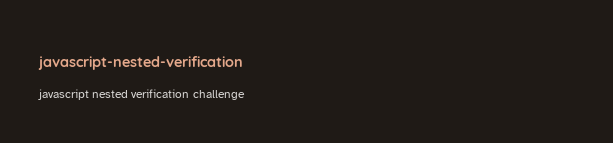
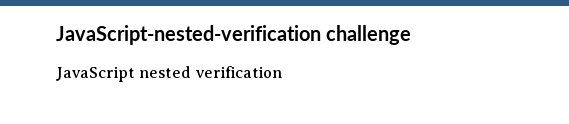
[38,56,243,70] [38,89,89,100] javascript-nested-verification // javascript -> [56,25,412,45] [56,66,135,82] JavaScript-nested-verification challenge // JavaScript
[192,90,245,100] challenge -> (282, 72) none

